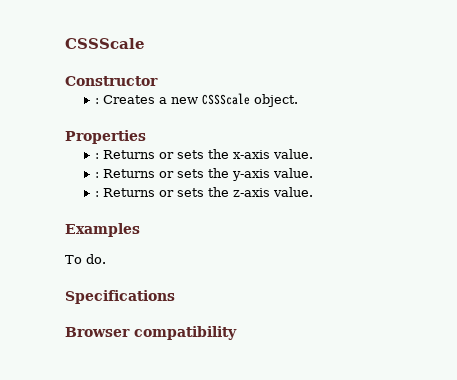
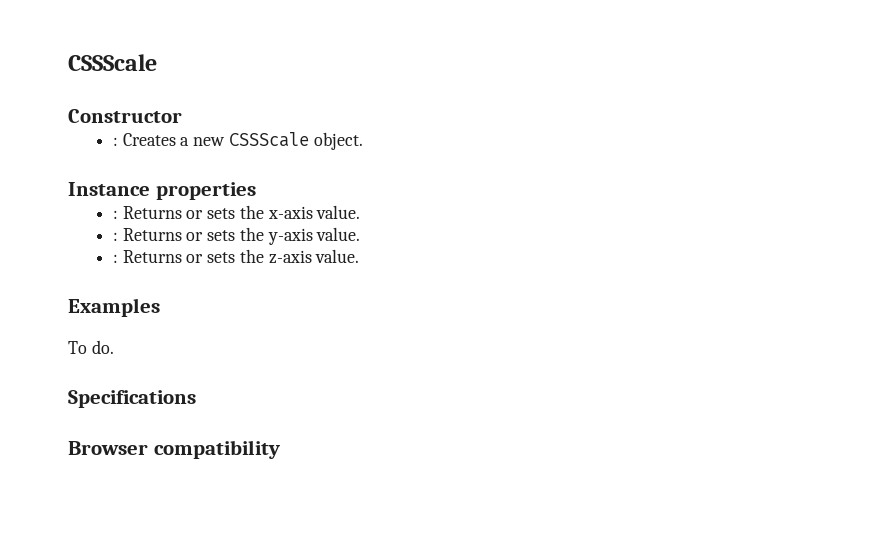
[65,130,146,144] Properties -> [68,182,256,200] Instance properties

